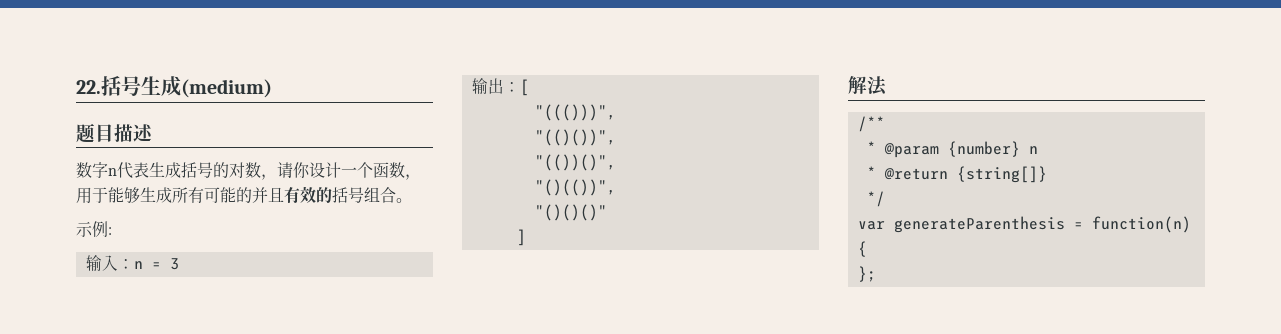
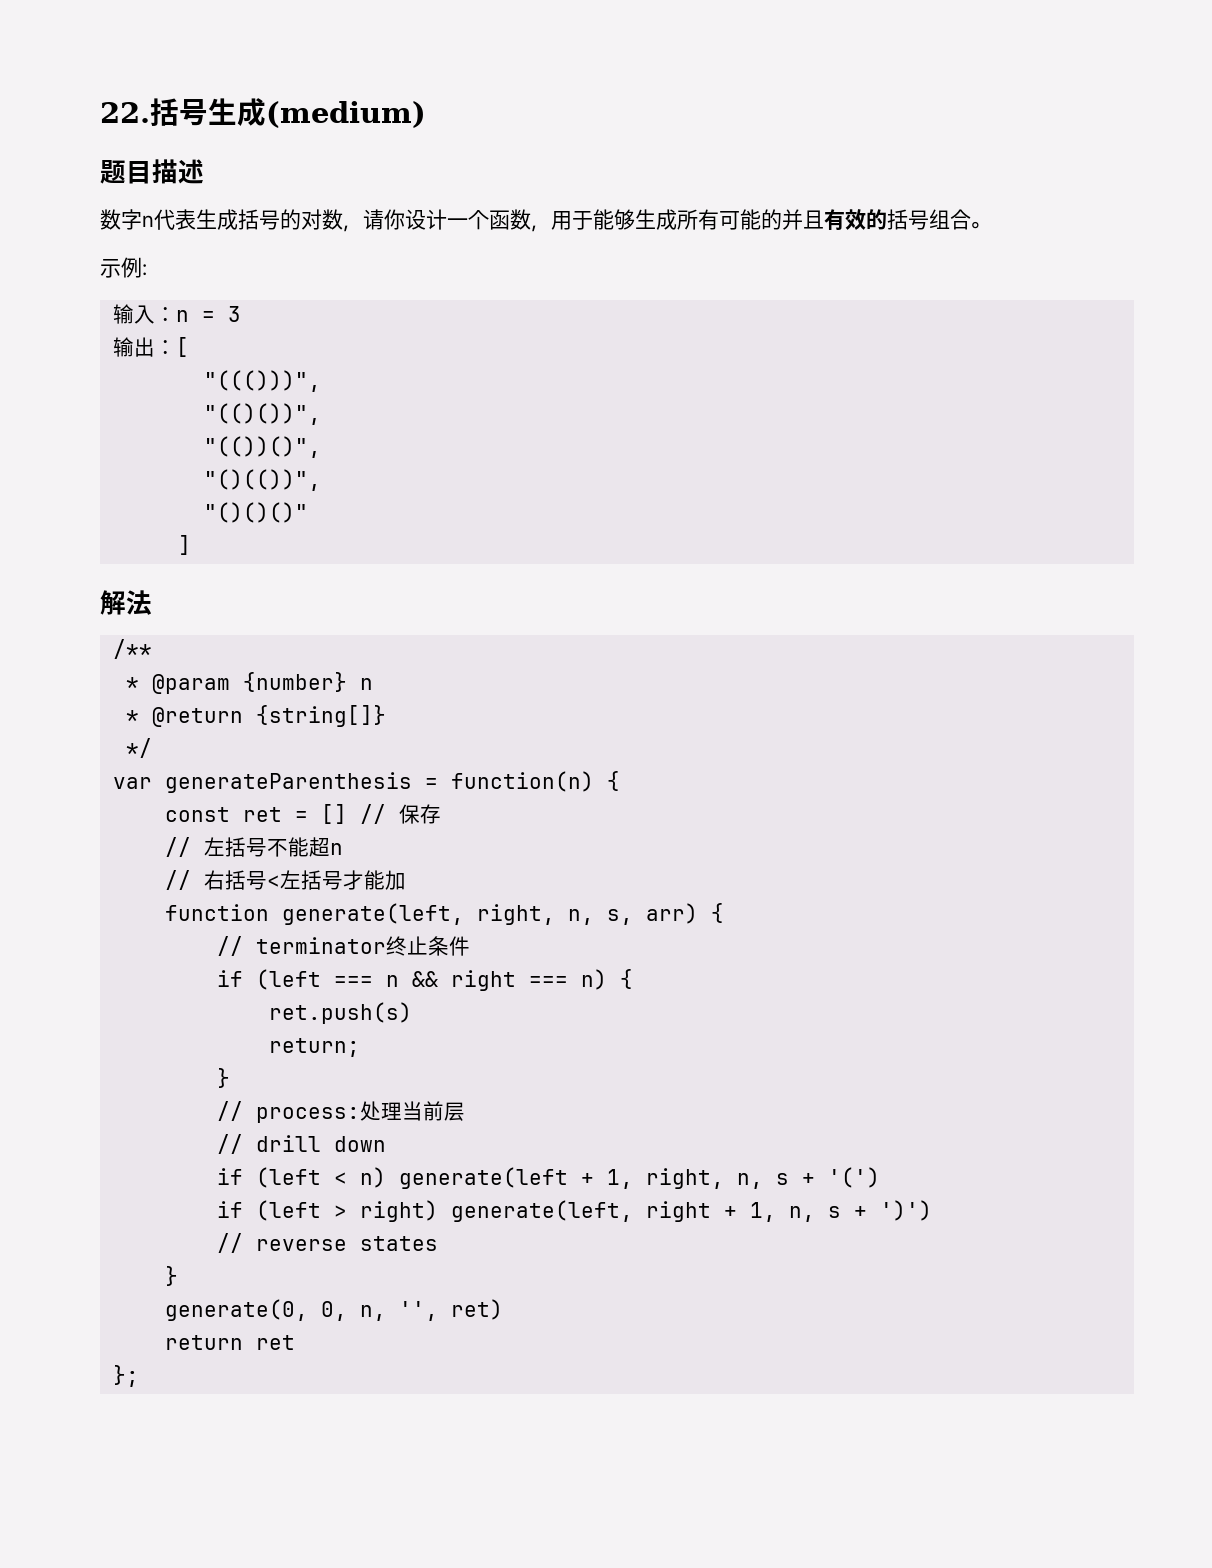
(867, 249) none -> [164,804,441,824] [164,837,343,857] [164,870,406,890] [164,903,724,925] [216,936,470,956] [216,969,633,991] [268,1002,412,1024] [268,1038,360,1057] [216,1068,230,1088] [216,1101,465,1123] [216,1134,386,1154] [216,1167,880,1189] [216,1200,932,1222] [216,1233,438,1253] [164,1266,178,1286] [164,1299,503,1321] [164,1335,295,1350] // const ret = [] // 保存 // // 左括号不能超n // // 右括号<左括号才能加 // function generate(left, right, n, s, arr) { // // terminator终止条件 // if (left === n && right === n) { // ret.push(s) // return; // } // // process:处理当前层 // // drill down // if (left < n) generate(left + 1, right, n, s + '(') // if (left > right) generate(left, right + 1, n, s + ')') // // reverse states // } // generate(0, 0, n, '', ret) // return ret

